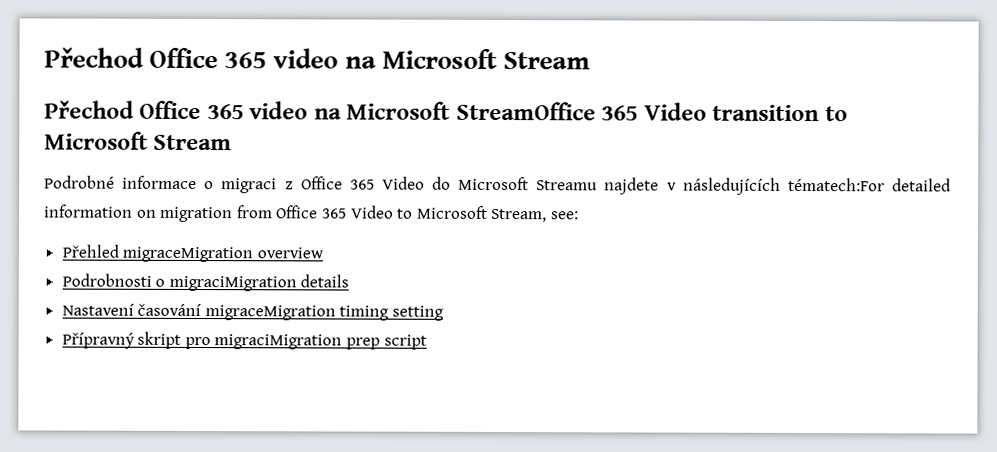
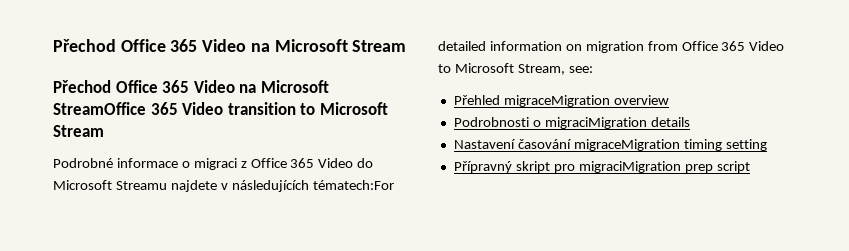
[44,47,339,69] Přechod Office 365 video -> [53,39,247,52] Přechod Office 365 Video
[249,101,309,120] video -> [193,80,235,93] Video

